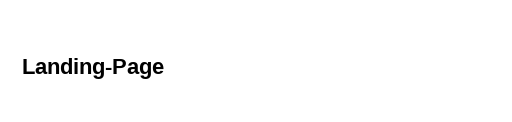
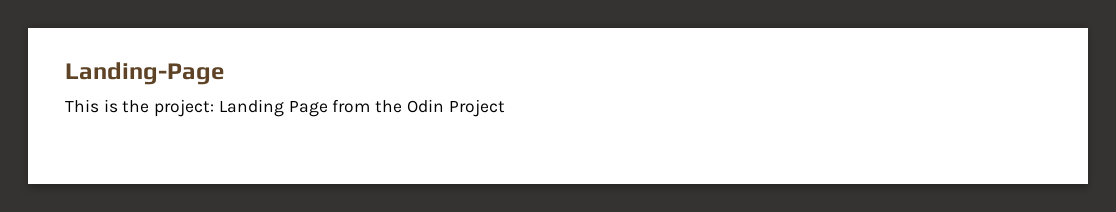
(164, 68) none -> [65,99,505,117] // This is the project: Landing Page from the Odin Project

